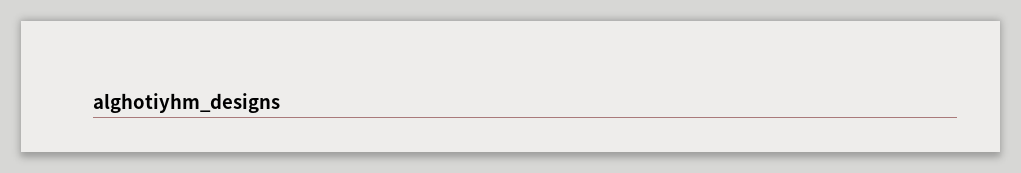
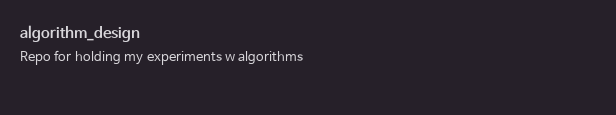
[93,93,280,113] alghotiyhm_designs -> [20,25,140,42] [20,50,304,65] algorithm_design // Repo for holding my experiments w algorithms

